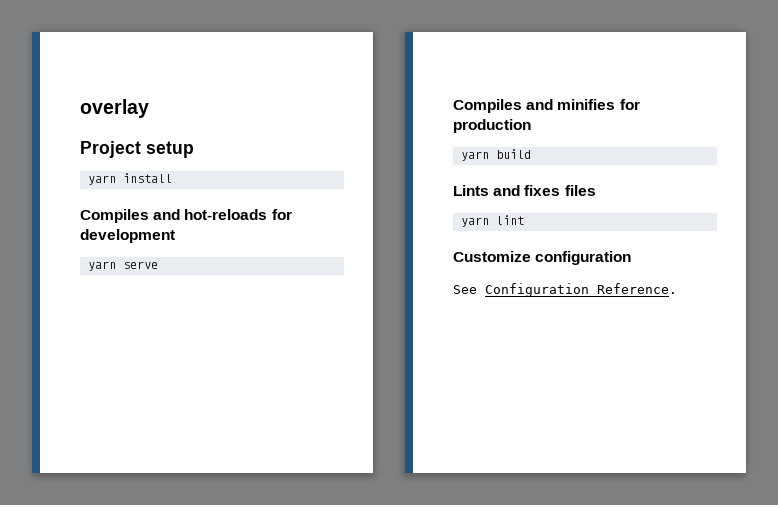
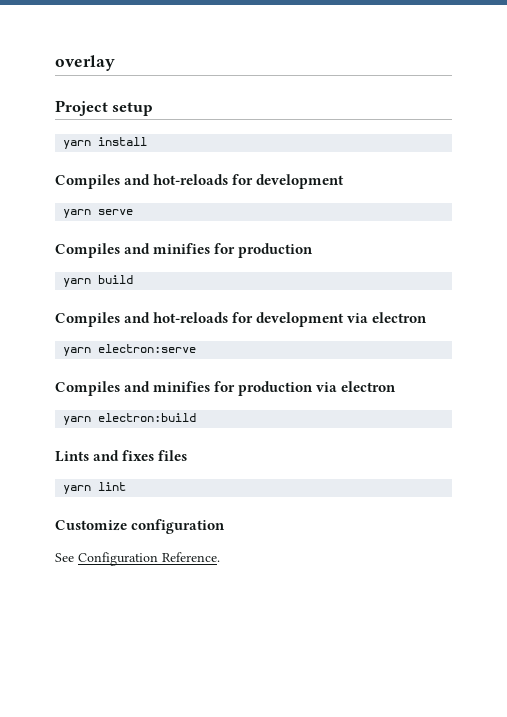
(531, 154) none -> [55,312,428,327] [63,344,197,356] [55,381,397,396] [63,413,197,425] // Compiles and hot-reloads for development via electron // yarn electron:serve // Compiles and minifies for production via electron // yarn electron:build

